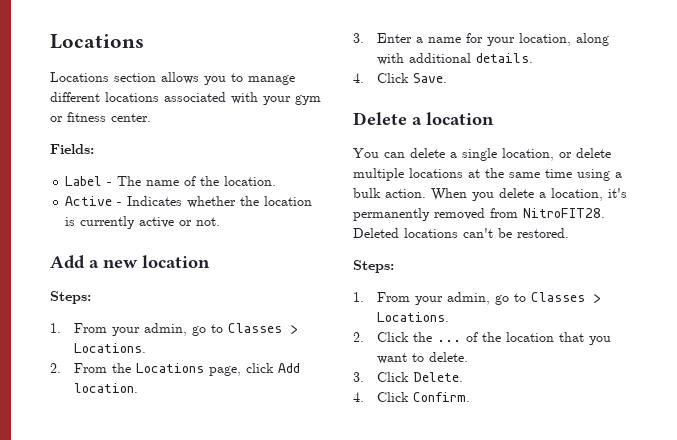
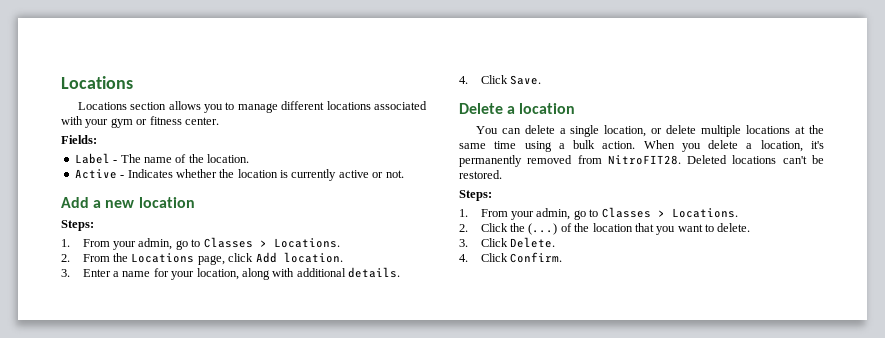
[436,340,461,342] ... -> [528,223,558,235] (...)

